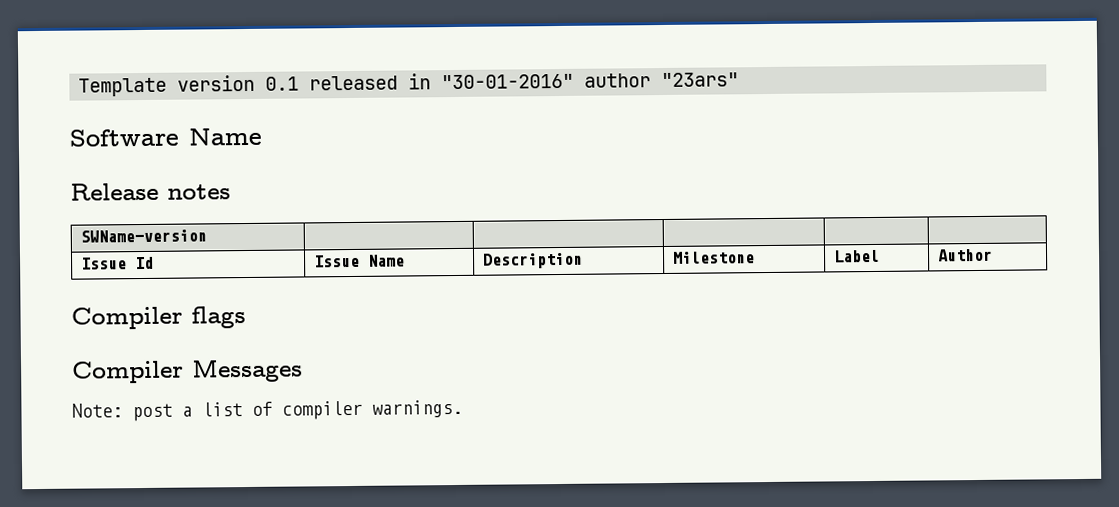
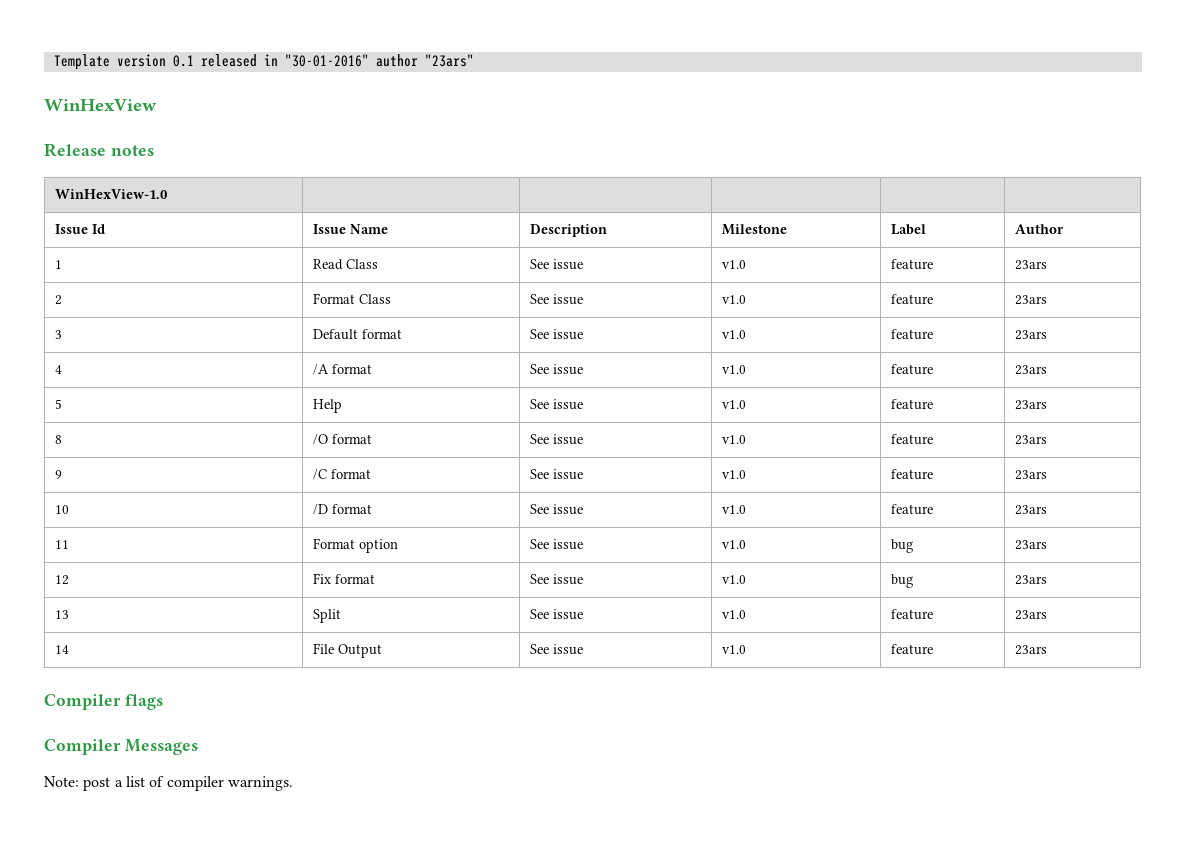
[69,127,262,147] Software Name -> [44,99,157,111] WinHexView
[79,229,207,243] SWName-version -> [54,189,168,199] WinHexView-1.0
(993, 255) none -> [54,260,62,269] [312,259,378,270] [529,259,583,270] [721,260,746,269] [890,259,933,270] [1014,260,1047,270] [54,295,62,305] [312,293,391,304] [529,294,583,305] [721,295,746,304] [890,294,933,305] [1014,295,1047,305] [54,330,62,339] [312,329,402,340] [529,329,583,340] [721,330,746,339] [890,329,933,340] [1014,330,1047,340] [54,365,62,374] [312,364,372,375] [529,364,583,375] [721,365,746,374] [890,364,933,375] [1014,365,1047,375] [54,399,62,409] [312,399,342,413] [529,399,583,410] [721,400,746,409] [890,399,933,410] [1014,400,1047,410] [54,435,62,444] [312,434,372,445] [529,434,583,445] [721,435,746,444] [890,434,933,445] [1014,435,1047,445] [54,470,62,479] [312,469,371,480] [529,469,583,480] [721,470,746,479] [890,469,933,480] [1014,470,1047,480] [54,505,69,514] [312,504,372,515] [529,504,583,515] [721,505,746,514] [890,504,933,515] [1014,505,1047,515] [54,540,69,549] [312,538,398,553] [529,539,583,550] [721,540,746,549] [890,539,913,553] [1014,540,1047,550] [54,575,69,585] [312,573,375,584] [529,574,583,585] [721,575,746,584] [890,574,913,588] [1014,575,1047,585] [54,610,69,619] [312,609,341,623] [529,609,583,620] [721,610,746,619] [890,609,933,620] [1014,610,1047,620] [54,645,69,654] [312,643,382,658] [529,644,583,655] [721,645,746,654] [890,644,933,655] [1014,645,1047,655] // 1 | Read Class | See issue | v1.0 | feature | 23ars // 2 | Format Class | See issue | v1.0 | feature | 23ars // 3 | Default format | See issue | v1.0 | feature | 23ars // 4 | /A format | See issue | v1.0 | feature | 23ars // 5 | Help | See issue | v1.0 | feature | 23ars // 8 | /O format | See issue | v1.0 | feature | 23ars // 9 | /C format | See issue | v1.0 | feature | 23ars // 10 | /D format | See issue | v1.0 | feature | 23ars // 11 | Format option | See issue | v1.0 | bug | 23ars // 12 | Fix format | See issue | v1.0 | bug | 23ars // 13 | Split | See issue | v1.0 | feature | 23ars // 14 | File Output | See issue | v1.0 | feature | 23ars

